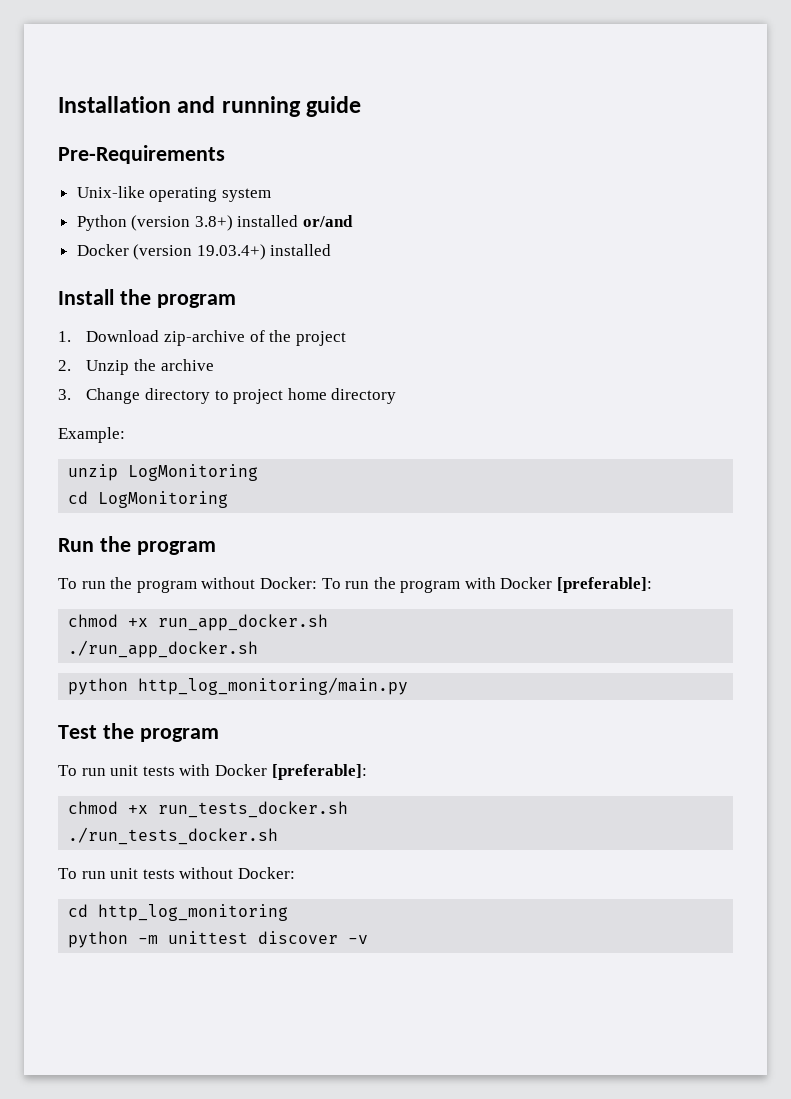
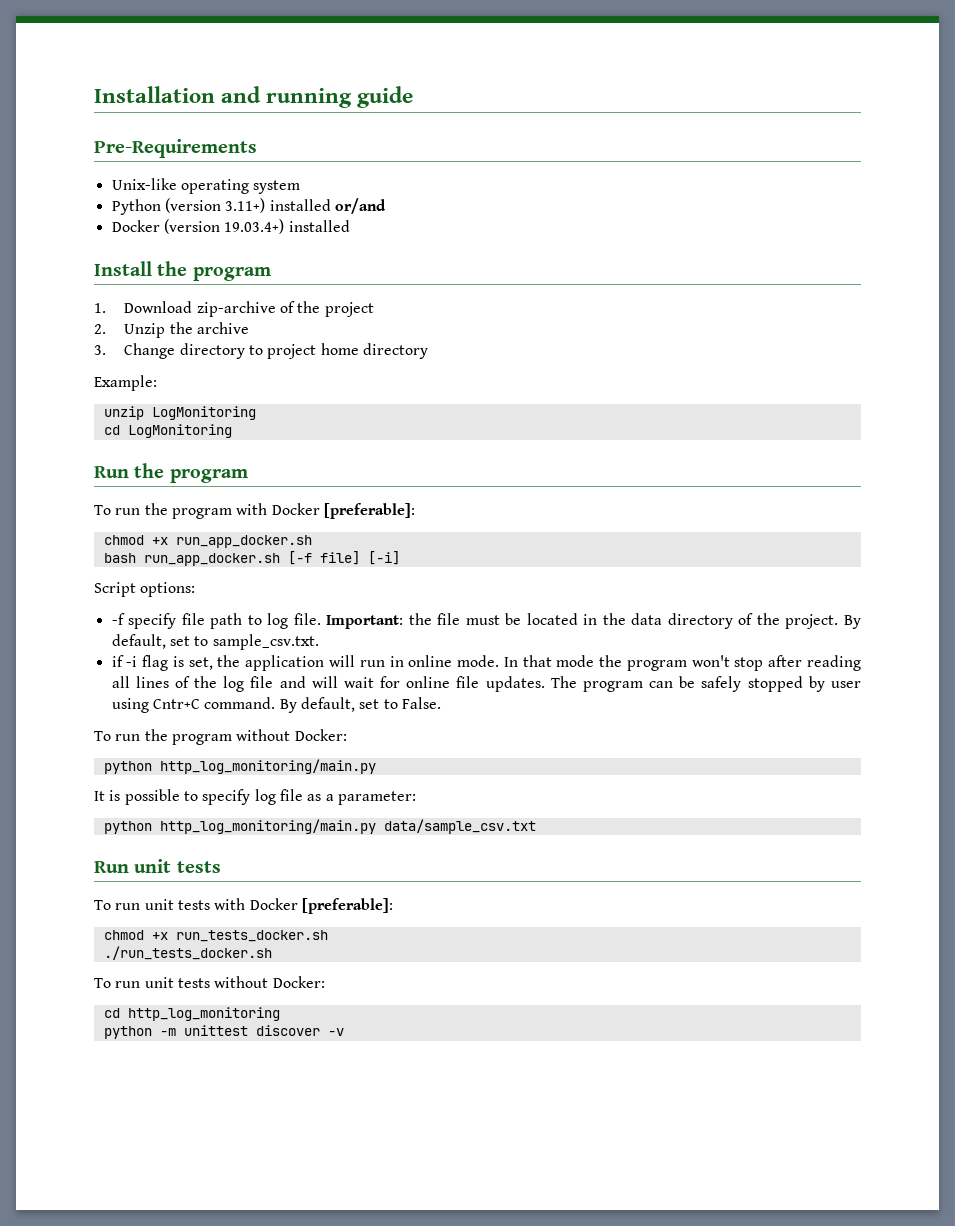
[194,215,233,231] 3.8+) -> [225,198,266,213] 3.11+)
[201,577,461,593] without Docker: To run the program -> (232, 513) none
[68,640,259,658] [68,677,409,695] [58,723,219,742] ./run_app_docker.sh // python http_log_monitoring/main.py // Test the program -> [103,551,400,566] [94,582,196,597] [111,613,861,629] [111,634,319,650] [111,655,861,671] [111,676,861,692] [111,697,441,713] [94,729,347,745] [103,759,376,774] [94,789,416,805] [103,819,536,834] [94,859,221,873] bash run_app_docker.sh [-f file] [-i] // Script options: // -f specify file path to log file. Important: the file must be located in the data directory of the project. By default, set to sample_csv.txt. // if -i flag is set, the application will run in online mode. In that mode the program won't stop after reading all lines of the log file and will wait for online file updates. The program can be safely stopped by user using Cntr+C command. By default, set to False. // To run the program without Docker: // python http_log_monitoring/main.py // It is possible to specify log file as a parameter: // python http_log_monitoring/main.py data/sample_csv.txt // Run unit tests

